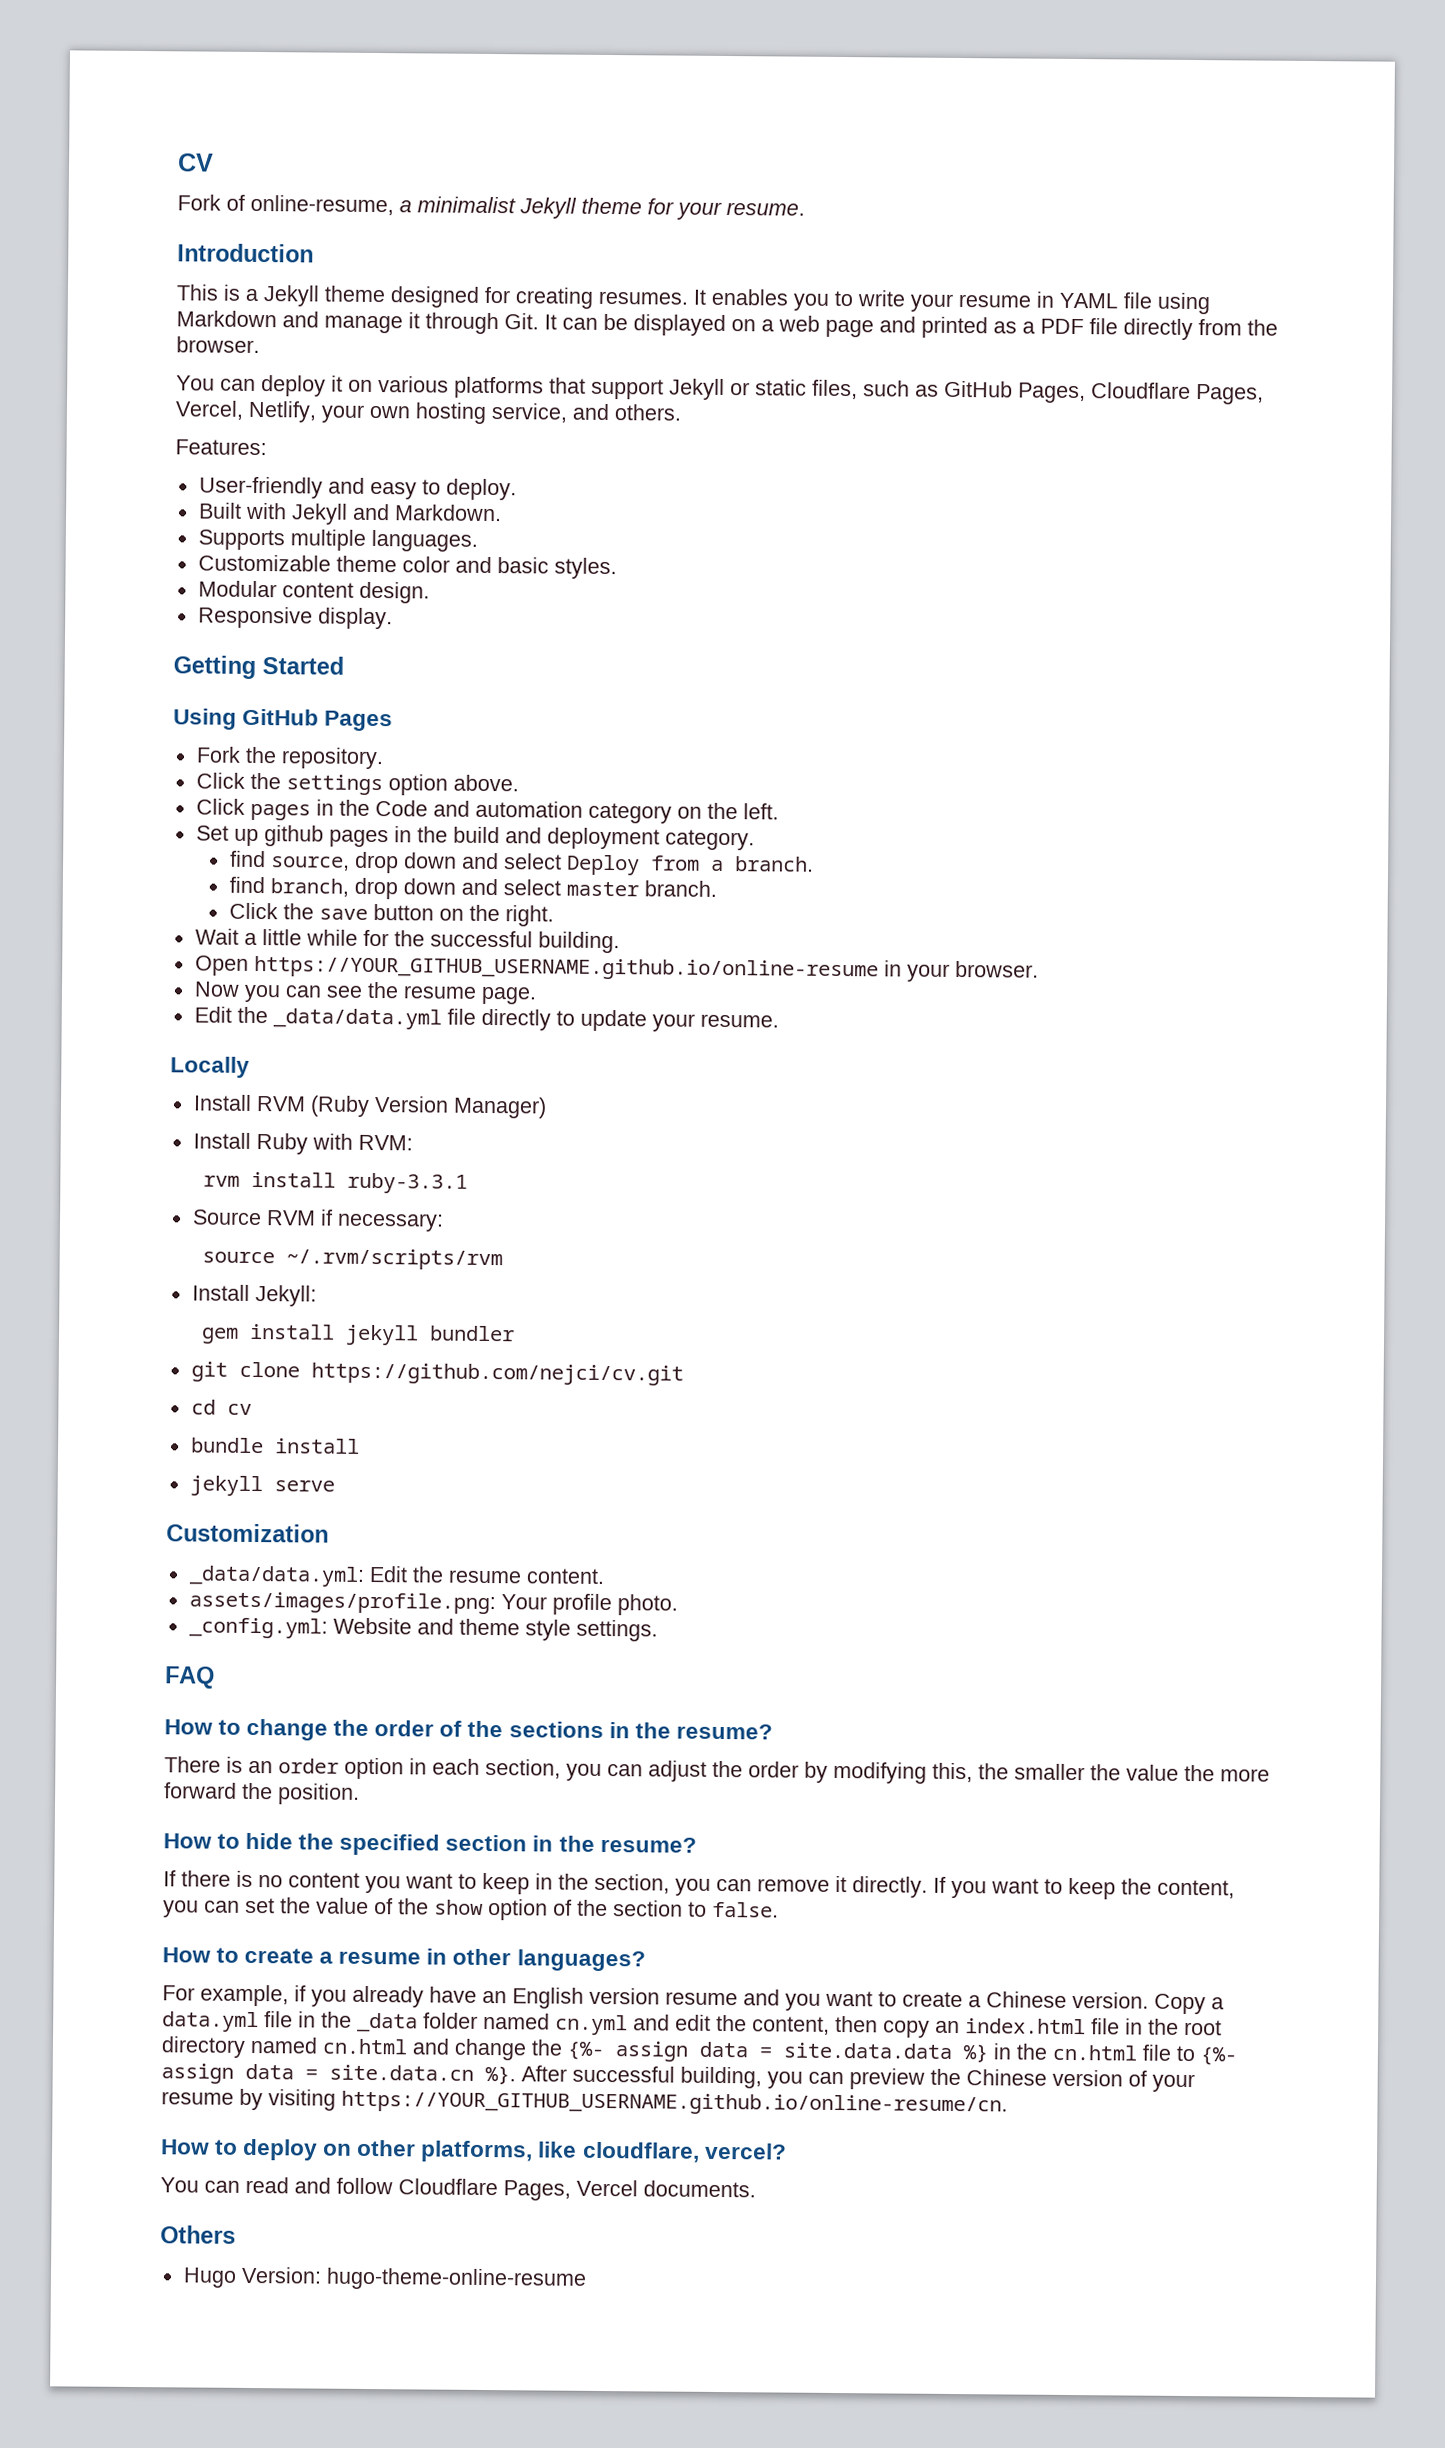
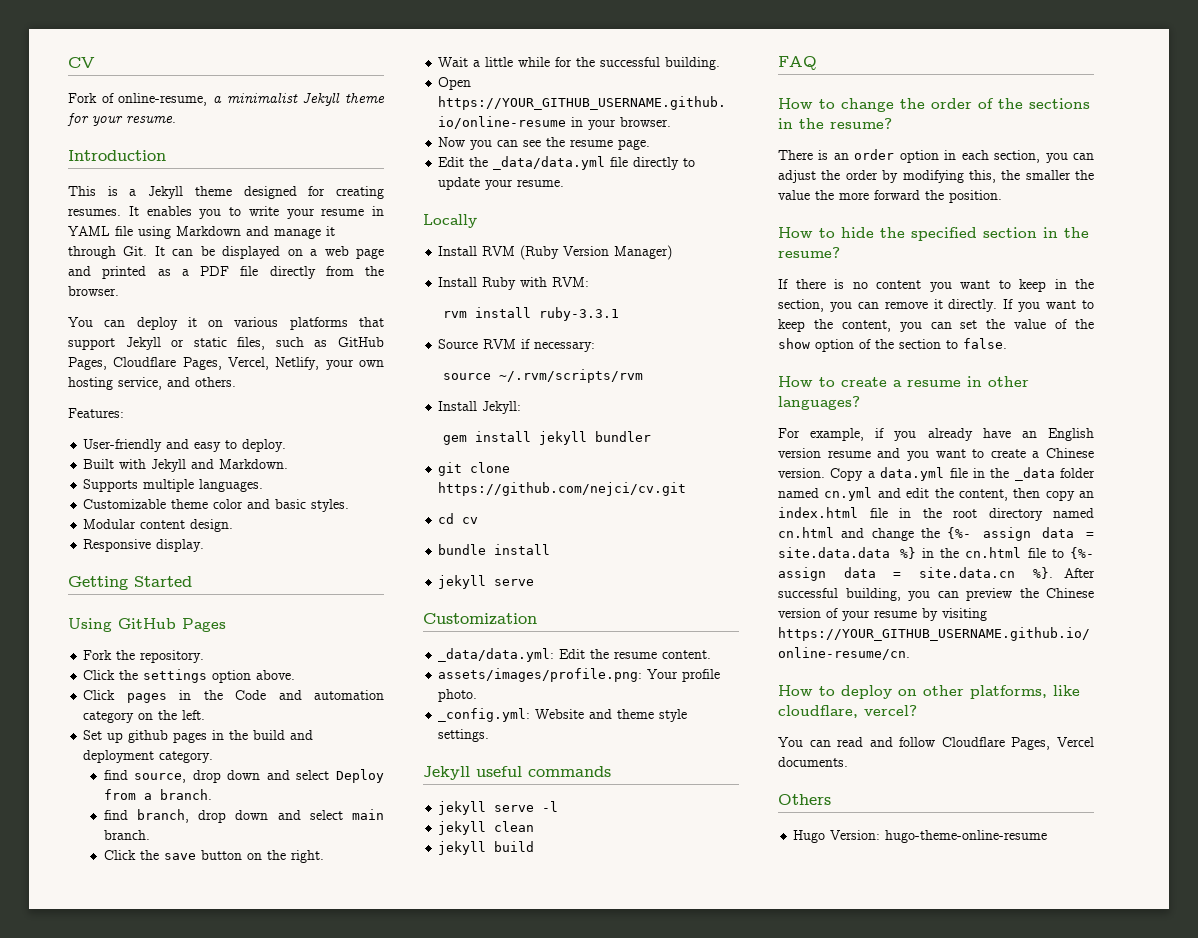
[565,881,639,897] master -> [352,809,385,820] main
(658, 1630) none -> [423,766,611,780] [438,801,559,815] [438,821,535,835] [438,841,535,855] // Jekyll useful commands // jekyll serve -l // jekyll clean // jekyll build

